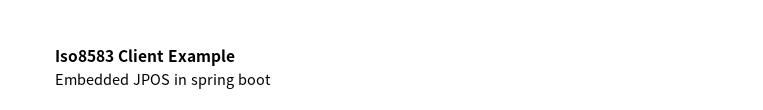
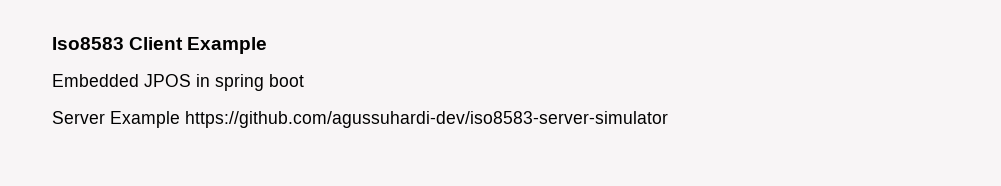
(271, 79) none -> [52,111,668,128] // Server Example https://github.com/agussuhardi-dev/iso8583-server-simulator

